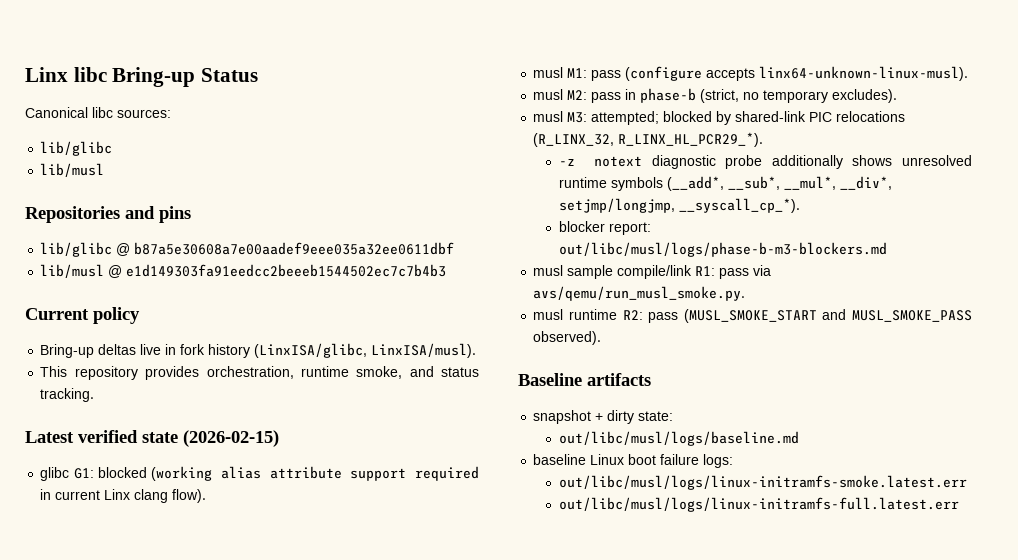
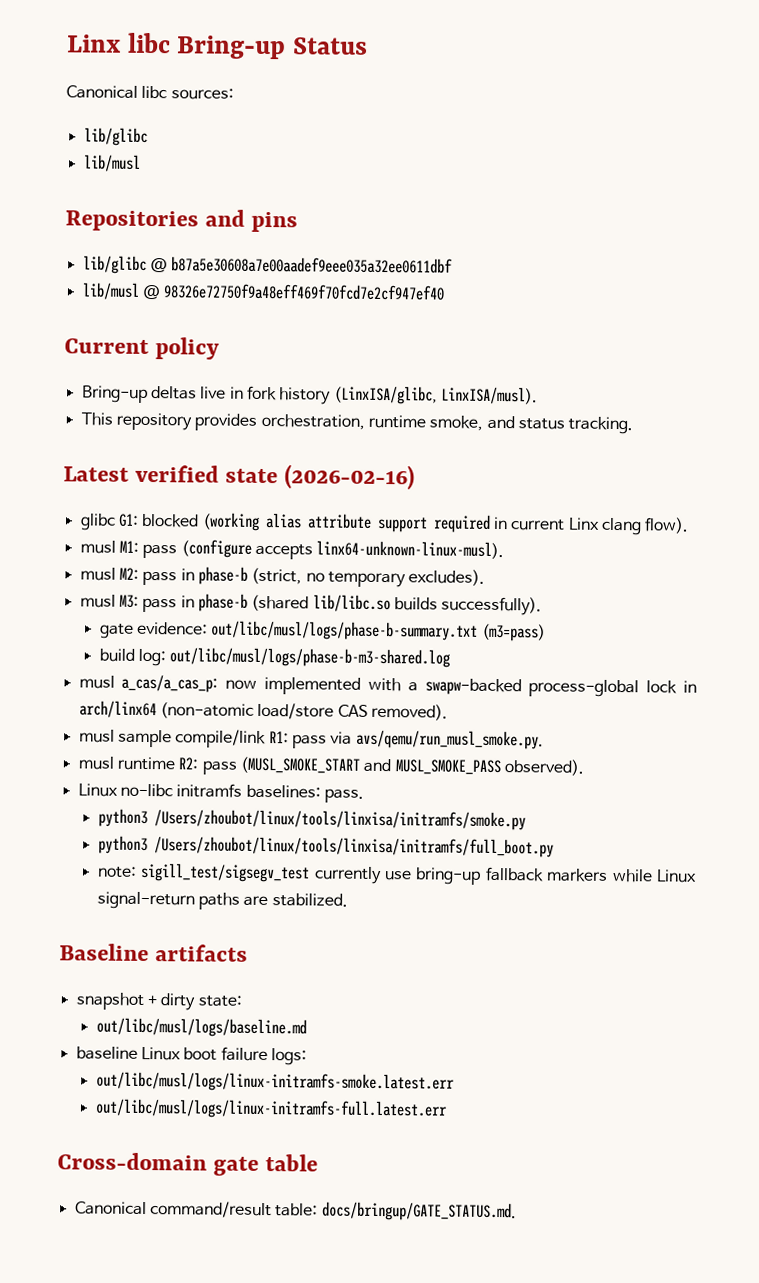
[126,264,447,277] e1d149303fa91eedcc2beeeb1544502ec7c7b4b3 -> [163,283,446,301] 98326e72750f9a48eff469f70fcd7e2cf947ef40
[183,430,279,447] (2026-02-15) -> [283,464,415,491] (2026-02-16)
[591,111,906,125] [533,132,764,147] [558,155,972,169] [558,176,892,191] [558,198,800,213] [558,221,651,235] [558,242,887,257] attempted; blocked by shared-link PIC relocations (R_LINX_32, R_LINX_HL_PCR29_*). // -z notext diagnostic probe additionally shows unresolved runtime symbols (__add*, __sub*, __mul*, __div*, setjmp/longjmp, __syscall_cp_*). // blocker report: out/libc/musl/logs/phase-b-m3-blockers.md -> [142,593,543,616] [99,620,546,642] [98,647,451,668] [78,674,697,698] [78,700,448,721] pass in phase-b (shared lib/libc.so builds successfully). // gate evidence: out/libc/musl/logs/phase-b-summary.txt (m3=pass) // build log: out/libc/musl/logs/phase-b-m3-shared.log // musl a_cas/a_cas_p: now implemented with a swapw-backed process-global lock in arch/linx64 (non-atomic load/store CAS removed).
(602, 338) none -> [77,783,364,803] [97,808,526,831] [97,835,554,858] [96,862,697,885] [96,891,348,910] // Linux no-libc initramfs baselines: pass. // python3 /Users/zhoubot/linux/tools/linxisa/initramfs/smoke.py // python3 /Users/zhoubot/linux/tools/linxisa/initramfs/full_boot.py // note: sigill_test/sigsegv_test currently use bring-up fallback markers while Linux signal-return paths are stabilized.
(959, 504) none -> [57,1152,318,1176] [74,1201,517,1222] // Cross-domain gate table // Canonical command/result table: docs/bringup/GATE_STATUS.md.

